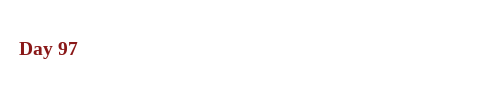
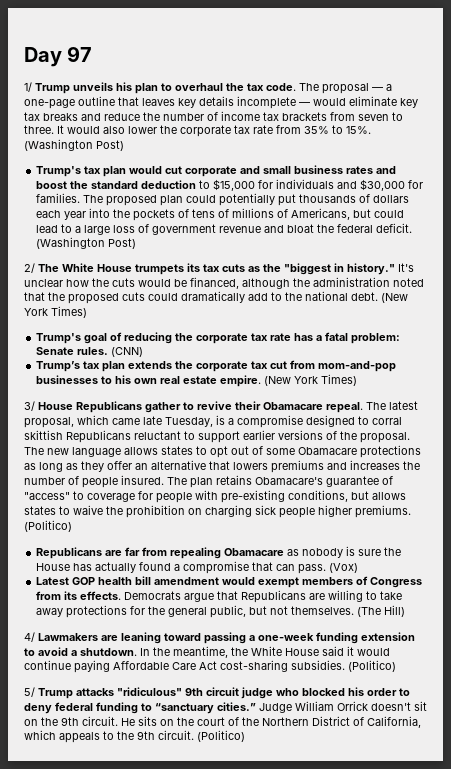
(79, 48) none -> [24,82,392,94] [24,96,418,109] [24,111,403,121] [24,125,371,137] [24,139,124,151] [36,165,397,177] [36,179,424,191] [36,193,410,206] [36,208,405,221] [36,223,413,235] [36,237,137,249] [24,263,414,275] [24,277,424,289] [24,291,408,304] [24,306,87,318] [36,332,401,344] [36,347,144,357] [36,360,397,372] [36,374,358,387] [24,401,418,413] [24,415,402,428] [24,430,410,443] [24,445,421,458] [24,460,420,473] [24,475,393,488] [24,490,406,503] [24,505,411,518] [24,520,72,532] [36,546,402,559] [36,561,359,574] [36,576,423,588] [36,590,403,603] [36,605,406,618] [24,632,415,644] [24,646,390,658] [24,660,396,673] [24,687,410,699] [24,701,427,714] [24,716,421,728] [24,730,245,743] // 1/ Trump unveils his plan to overhaul the tax code. The proposal — a one-page outline that leaves key details incomplete — would eliminate key tax breaks and reduce the number of income tax brackets from seven to three. It would also lower the corporate tax rate from 35% to 15%. (Washington Post) // Trump's tax plan would cut corporate and small business rates and boost the standard deduction to $15,000 for individuals and $30,000 for families. The proposed plan could potentially put thousands of dollars each year into the pockets of tens of millions of Americans, but could lead to a large loss of government revenue and bloat the federal deficit. (Washington Post) // 2/ The White House trumpets its tax cuts as the "biggest in history." It's unclear how the cuts would be financed, although the administration noted that the proposed cuts could dramatically add to the national debt. (New York Times) // Trump's goal of reducing the corporate tax rate has a fatal problem: Senate rules. (CNN) // Trump’s tax plan extends the corporate tax cut from mom-and-pop businesses to his own real estate empire. (New York Times) // 3/ House Republicans gather to revive their Obamacare repeal. The latest proposal, which came late Tuesday, is a compromise designed to corral skittish Republicans reluctant to support earlier versions of the proposal. The new language allows states to opt out of some Obamacare protections as long as they offer an alternative that lowers premiums and increases the number of people insured. The plan retains Obamacare's guarantee of "access" to coverage for people with pre-existing conditions, but allows states to waive the prohibition on charging sick people higher premiums. (Politico) // Republicans are far from repealing Obamacare as nobody is sure the House has actually found a compromise that can pass. (Vox) // Latest GOP health bill amendment would exempt members of Congress from its effects. Democrats argue that Republicans are willing to take away protections for the general public, but not themselves. (The Hill) // 4/ Lawmakers are leaning toward passing a one-week funding extension to avoid a shutdown. In the meantime, the White House said it would continue paying Affordable Care Act cost-sharing subsidies. (Politico) // 5/ Trump attacks "ridiculous" 9th circuit judge who blocked his order to deny federal funding to “sanctuary cities.” Judge William Orrick doesn't sit on the 9th circuit. He sits on the court of the Northern District of California, which appeals to the 9th circuit. (Politico)

